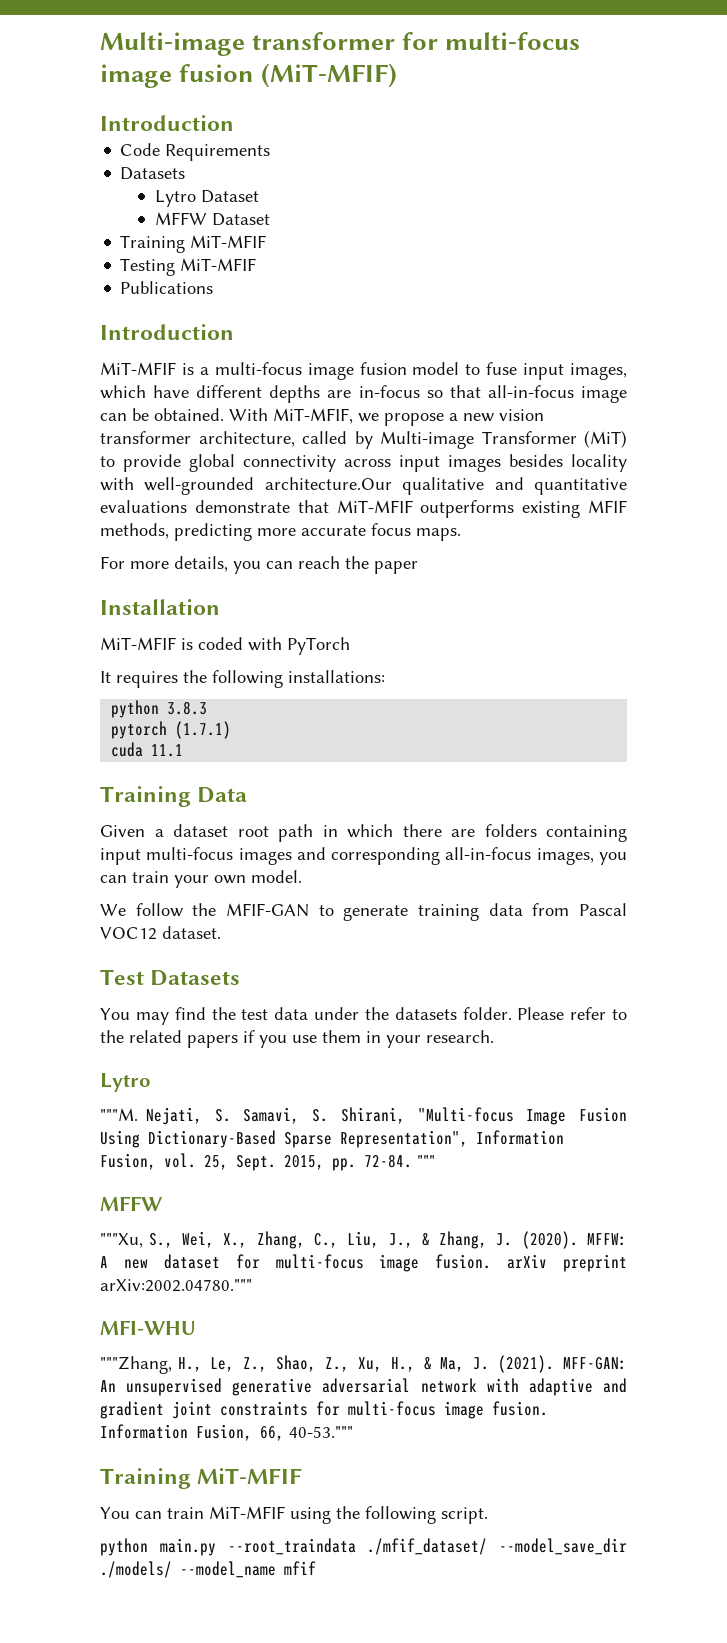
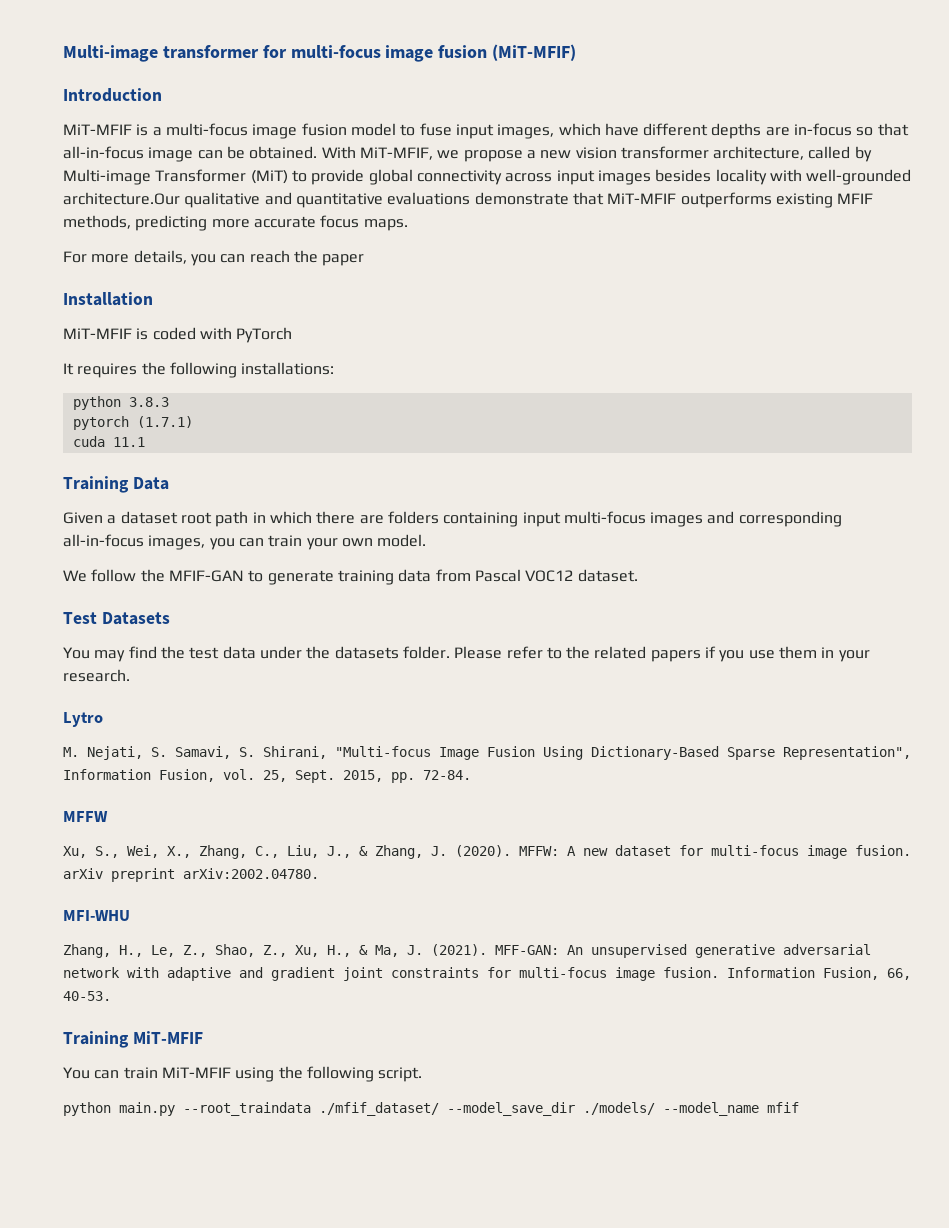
[120,143,271,161] [120,167,186,180] [154,190,259,207] [154,212,270,226] [120,235,267,253] [120,258,257,276] [120,281,214,294] [100,324,234,340] // Code Requirements // Datasets // Lytro Dataset // MFFW Dataset // Training MiT-MFIF // Testing MiT-MFIF // Publications // Introduction -> (162, 95) none
[100,1108,138,1121] """M. -> [63,747,79,757] M.
[417,1155,435,1167] """ -> (471, 775) none
[100,1233,143,1248] """Xu, -> [63,846,87,858] Xu,
[100,1279,252,1292] arXiv:2002.04780.""" -> [183,868,319,879] arXiv:2002.04780.
[100,1356,172,1374] """Zhang, -> [63,944,111,958] Zhang,
[289,1426,353,1438] 40-53.""" -> [63,991,111,1001] 40-53.

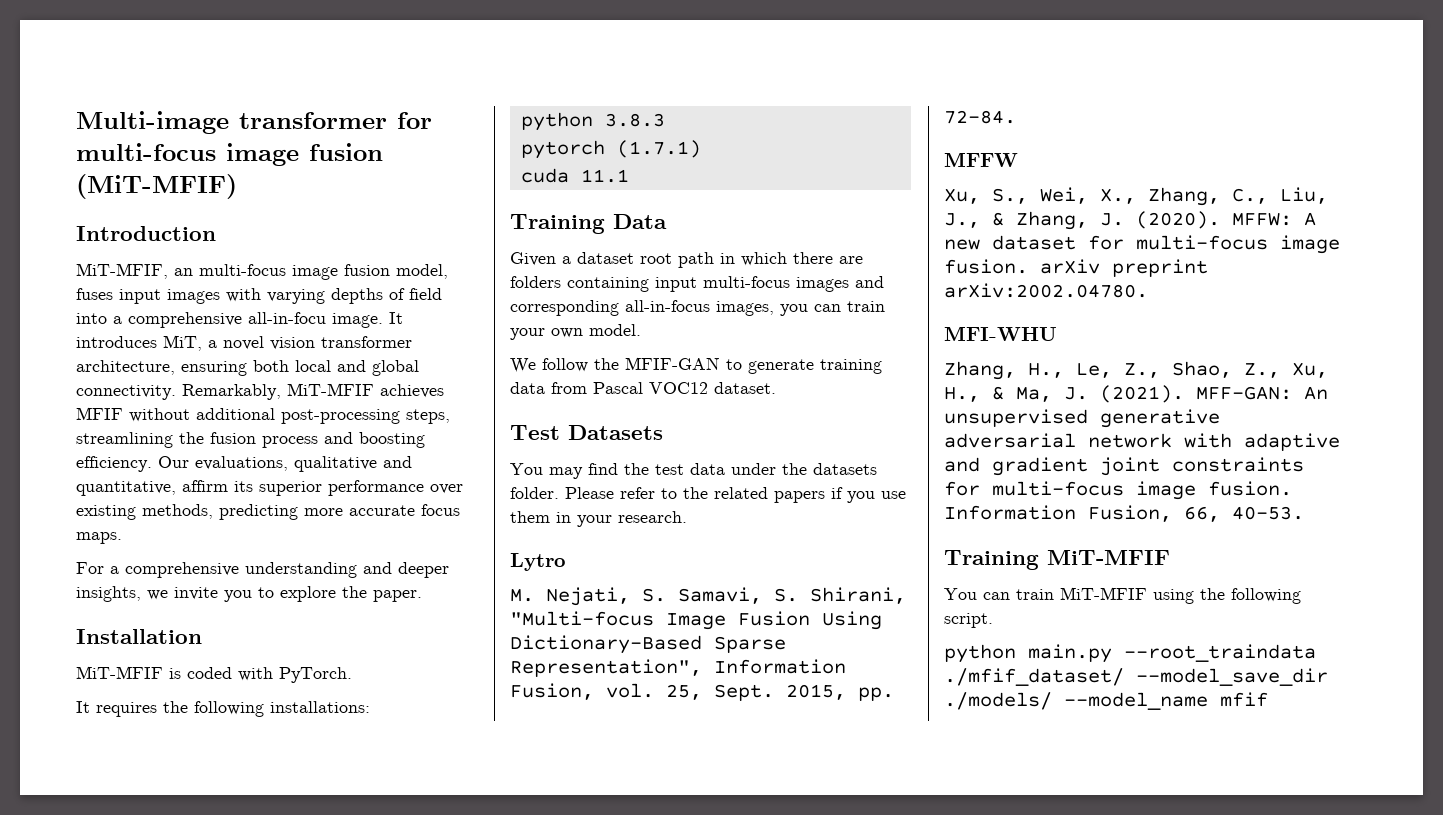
[63,123,909,139] [63,146,872,162] [63,169,912,185] [63,192,874,208] MiT-MFIF is a multi-focus image fusion model to fuse input images, which have different depths are in-focus so that all-in-focus image can be obtained. With MiT-MFIF, we propose a new vision transformer architecture, called by Multi-image Transformer (MiT) to provide global connectivity across input images besides locality with well-grounded architecture.Our qualitative and quantitative evaluations demonstrate that MiT-MFIF outperforms existing MFIF -> [76,263,448,280] [76,288,442,304] [76,312,403,328] [76,335,412,351] [76,360,419,376] [76,383,444,400] [76,407,450,424] [76,432,425,448] [76,456,412,472] [76,480,463,496] [76,505,136,520] MiT-MFIF, an multi-focus image fusion model, fuses input images with varying depths of field into a comprehensive all-in-focu image. It introduces MiT, a novel vision transformer architecture, ensuring both local and global connectivity. Remarkably, MiT-MFIF achieves MFIF without additional post-processing steps, streamlining the fusion process and boosting efficiency. Our evaluations, qualitative and quantitative, affirm its superior performance over existing
[91,250,365,266] more details, you can reach the paper -> [110,562,449,578] [76,586,422,602] a comprehensive understanding and deeper insights, we invite you to explore the paper.
[236,327,293,343] PyTorch -> [279,667,352,683] PyTorch.

